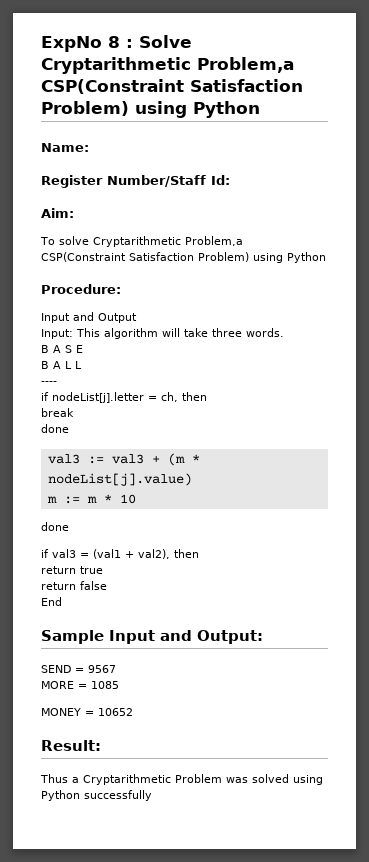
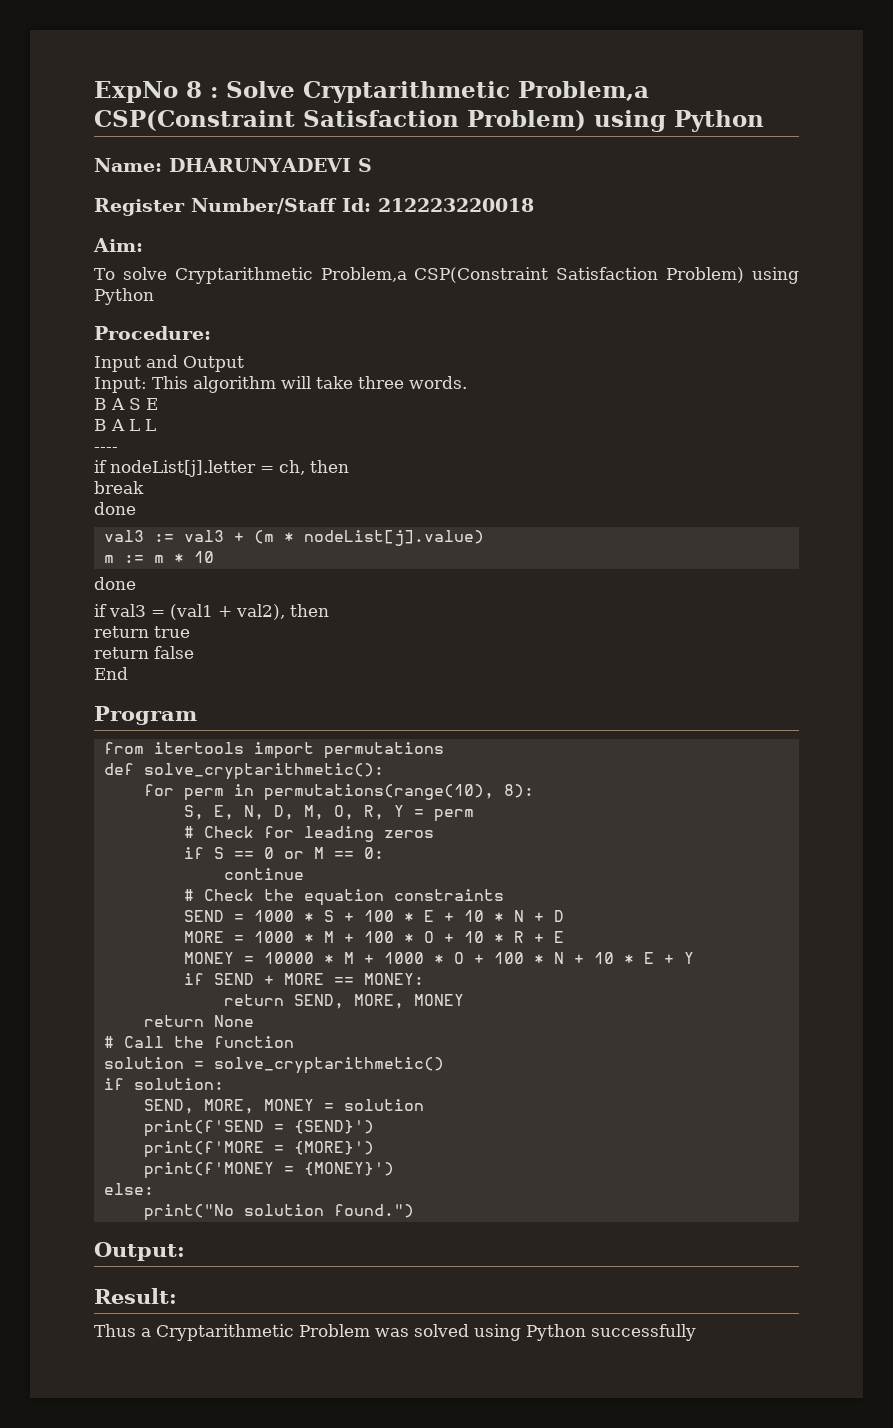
(89, 147) none -> [169,158,372,172] DHARUNYADEVI S
(230, 180) none -> [378,198,534,212] 212223220018
[41,630,263,644] [41,665,116,673] [41,681,119,689] [41,708,133,716] Sample Input and Output: // SEND = 9567 // MORE = 1085 // MONEY = 10652 -> [94,706,197,725] [103,742,444,759] [103,763,384,780] [143,784,534,801] [183,805,474,822] [183,826,434,842] [183,847,384,859] [223,868,304,880] [183,889,504,906] [183,910,564,922] [183,931,564,943] [183,952,694,964] [183,973,424,985] [223,994,464,1009] [143,1015,254,1027] [103,1036,294,1048] [103,1057,444,1074] [103,1078,224,1090] [143,1099,424,1114] [143,1120,374,1137] [143,1141,374,1158] [143,1162,394,1179] [103,1183,154,1195] [143,1204,414,1221] [94,1242,185,1261] Program // from itertools import permutations // def solve_cryptarithmetic(): // for perm in permutations(range(10), 8): // S, E, N, D, M, O, R, Y = perm // # Check for leading zeros // if S == 0 or M == 0: // continue // # Check the equation constraints // SEND = 1000 * S + 100 * E + 10 * N + D // MORE = 1000 * M + 100 * O + 10 * R + E // MONEY = 10000 * M + 1000 * O + 100 * N + 10 * E + Y // if SEND + MORE == MONEY: // return SEND, MORE, MONEY // return None // # Call the function // solution = solve_cryptarithmetic() // if solution: // SEND, MORE, MONEY = solution // print(f'SEND = {SEND}') // print(f'MORE = {MORE}') // print(f'MONEY = {MONEY}') // else: // print("No solution found.") // Output:

